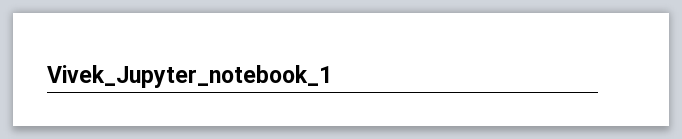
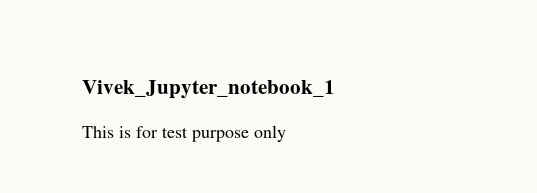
(332, 76) none -> [82,125,286,142] // This is for test purpose only

